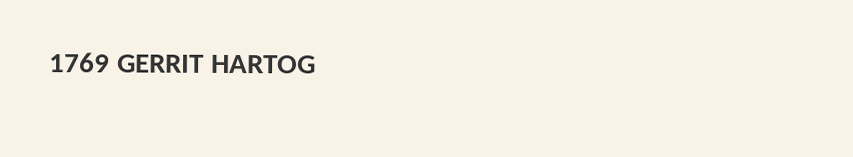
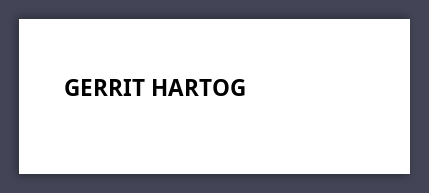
[49,52,110,73] 1769 -> (64, 87) none

